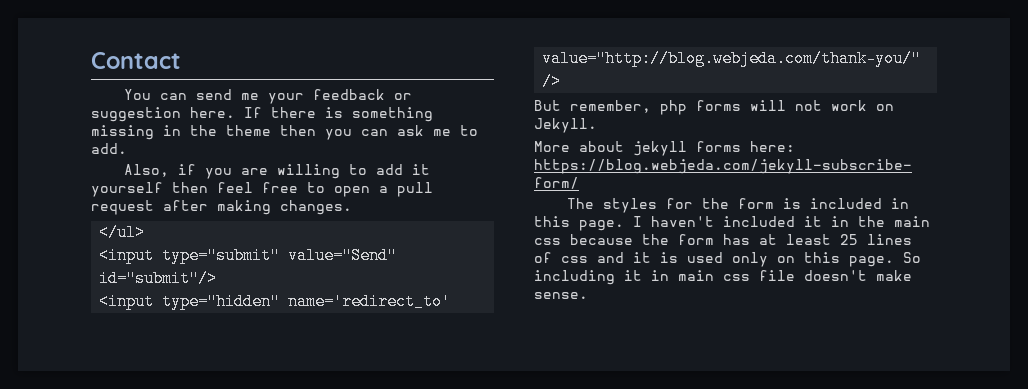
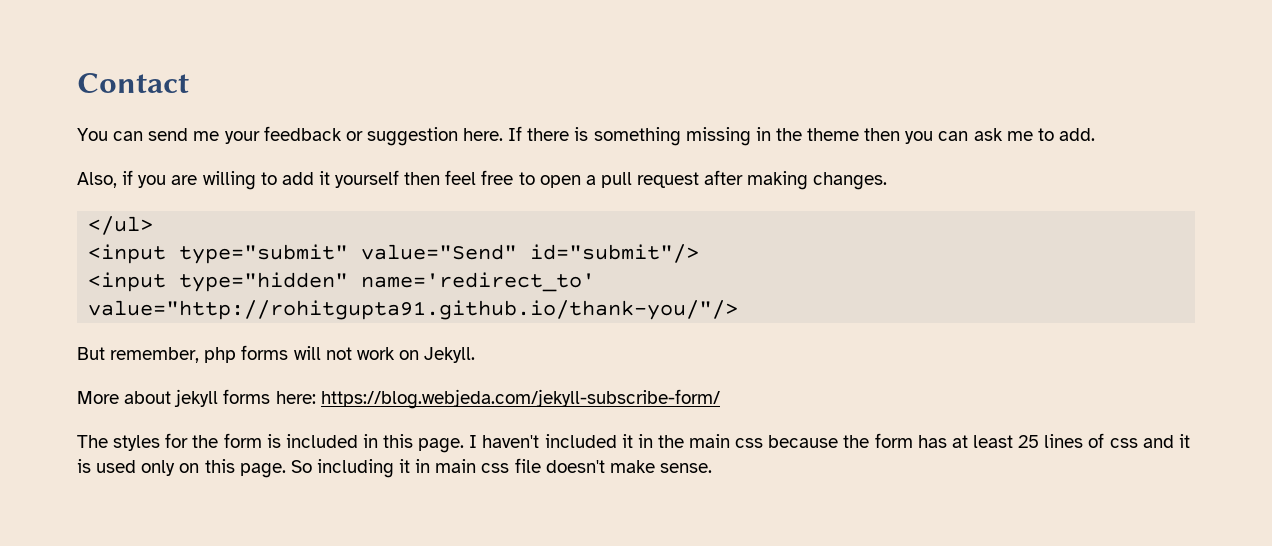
[542,50,922,67] [542,73,562,90] value="http://blog.webjeda.com/thank-you/" /> -> [88,300,739,320] value="http://rohitgupta91.github.io/thank-you/"/>

